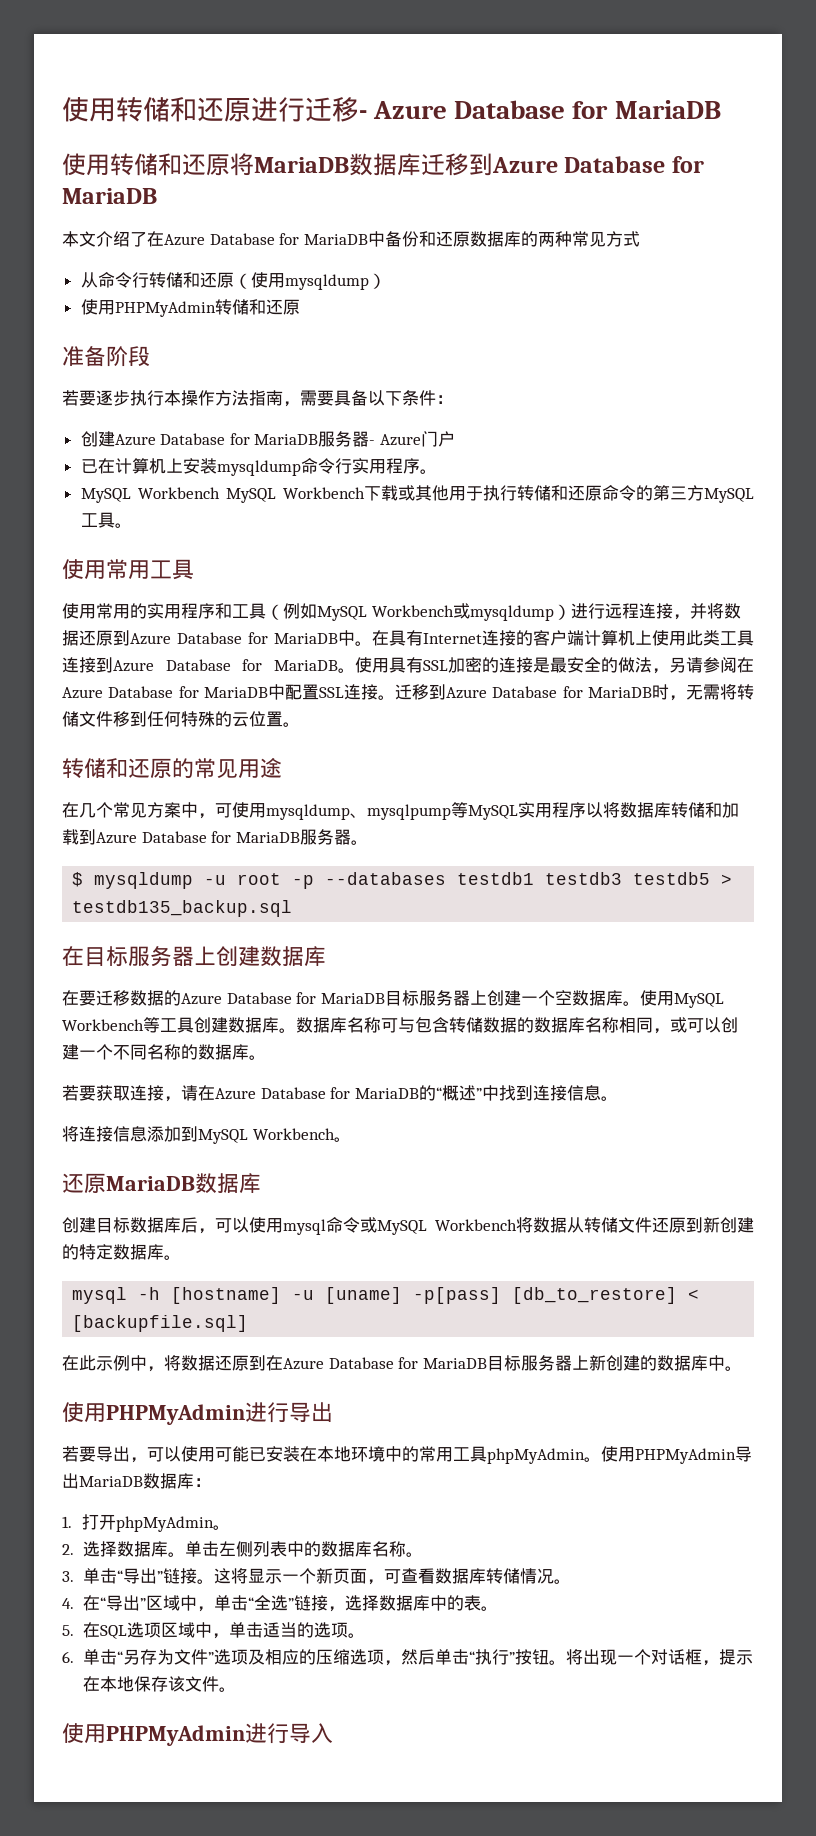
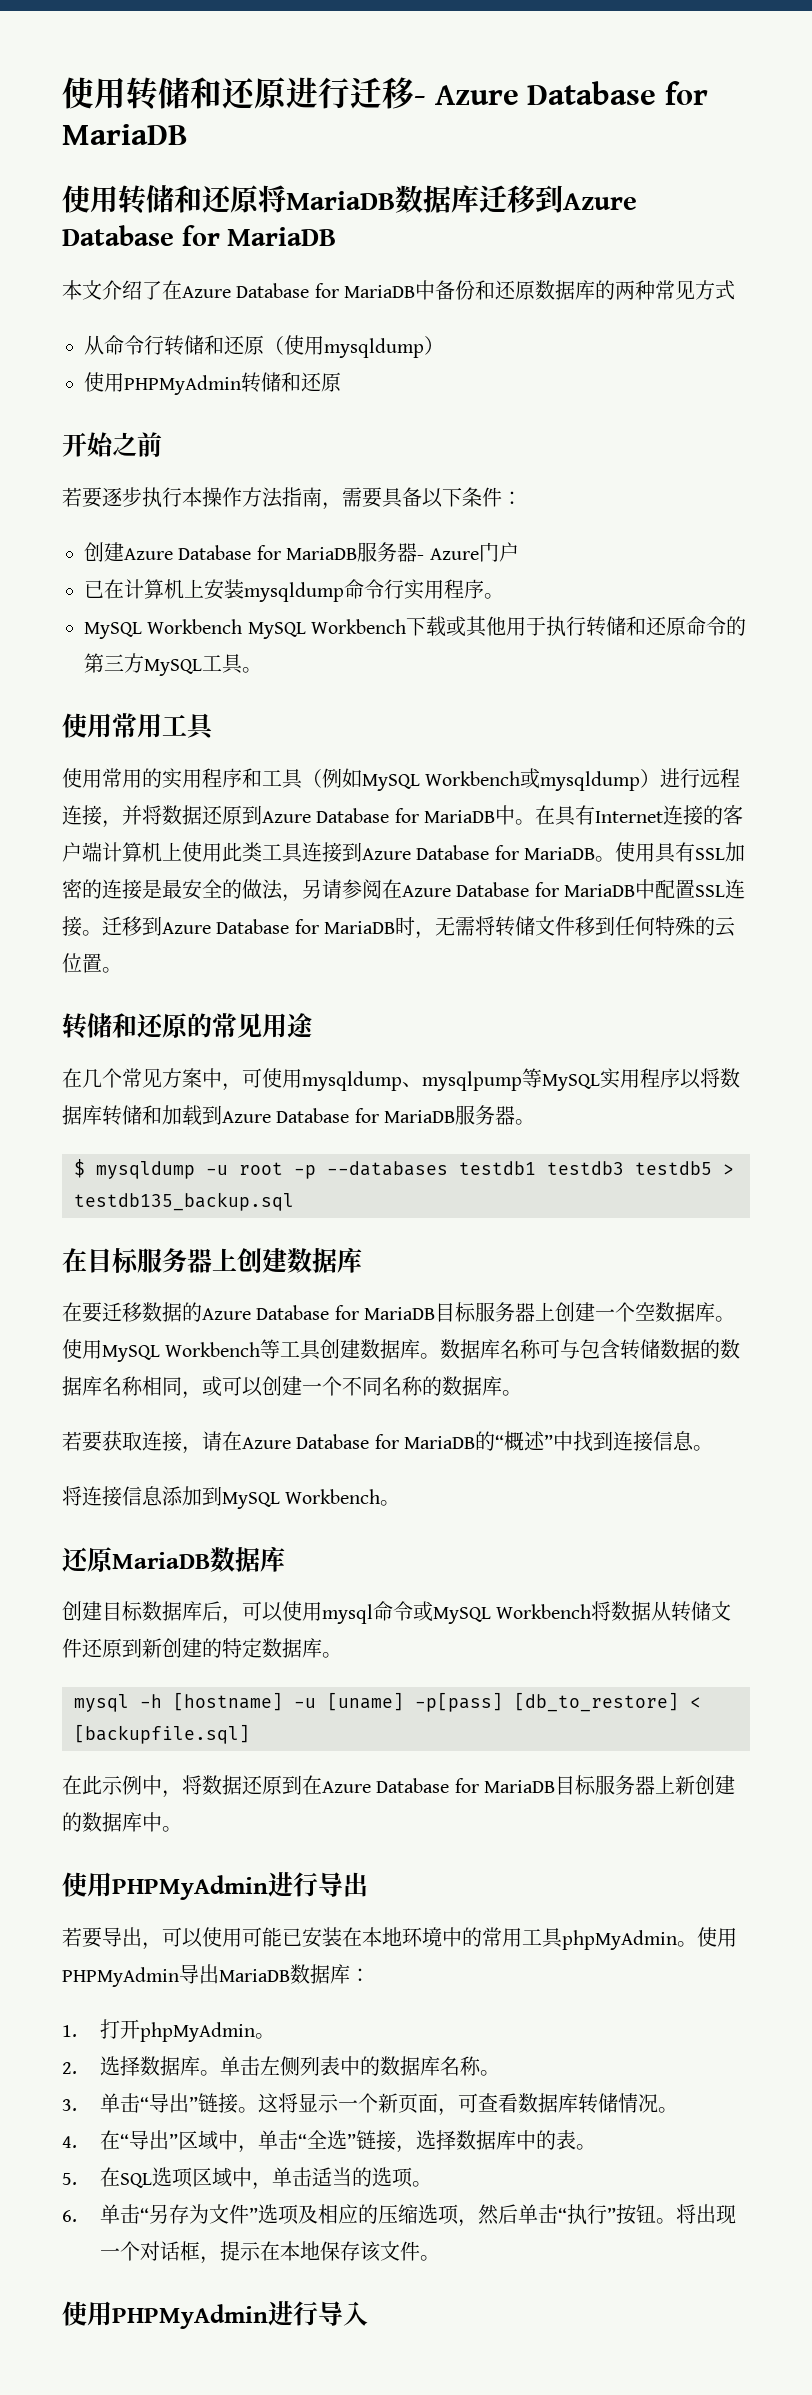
[62,346,150,367] 准备阶段 -> [62,432,162,457] 开始之前

